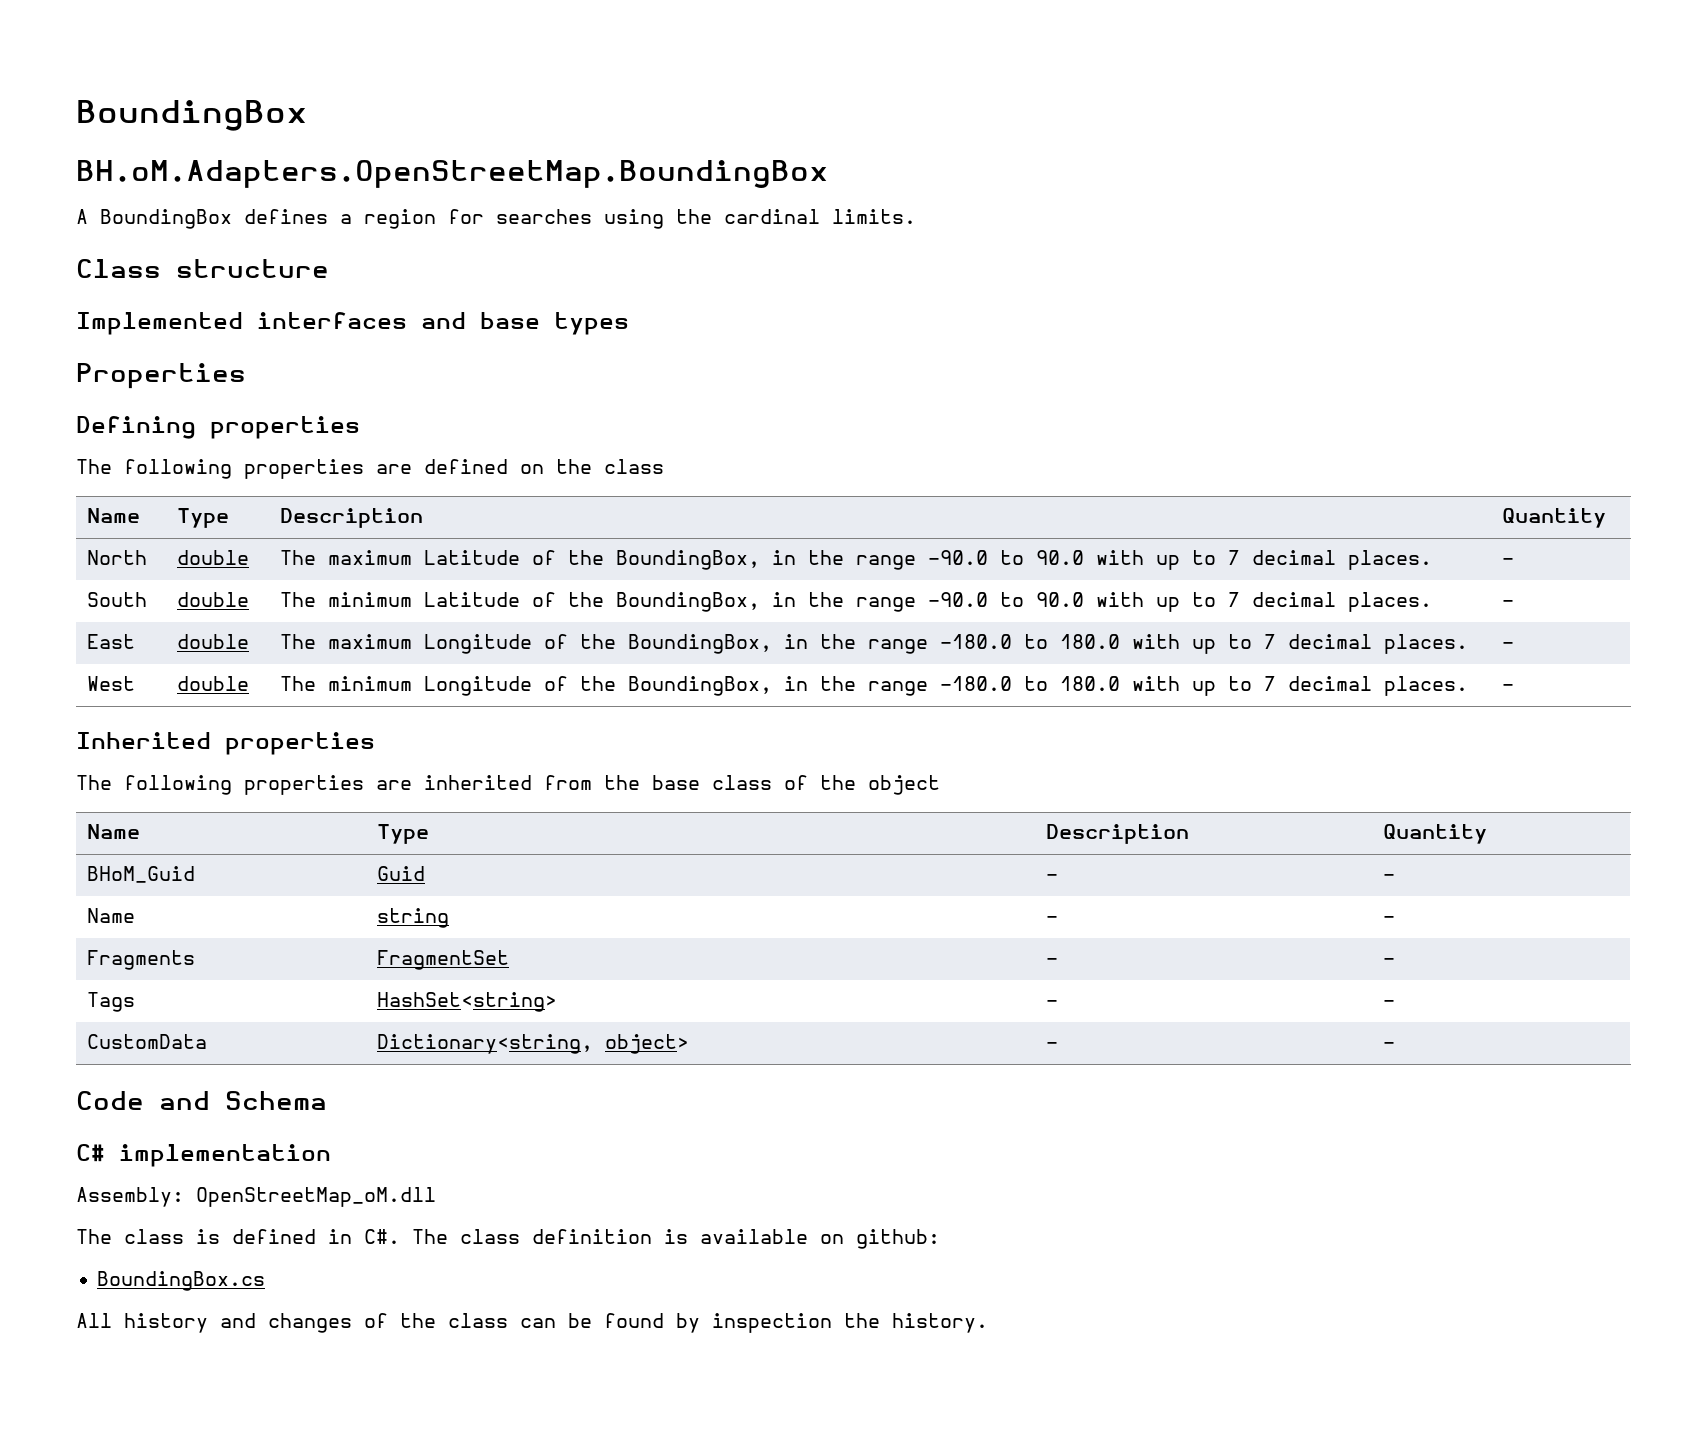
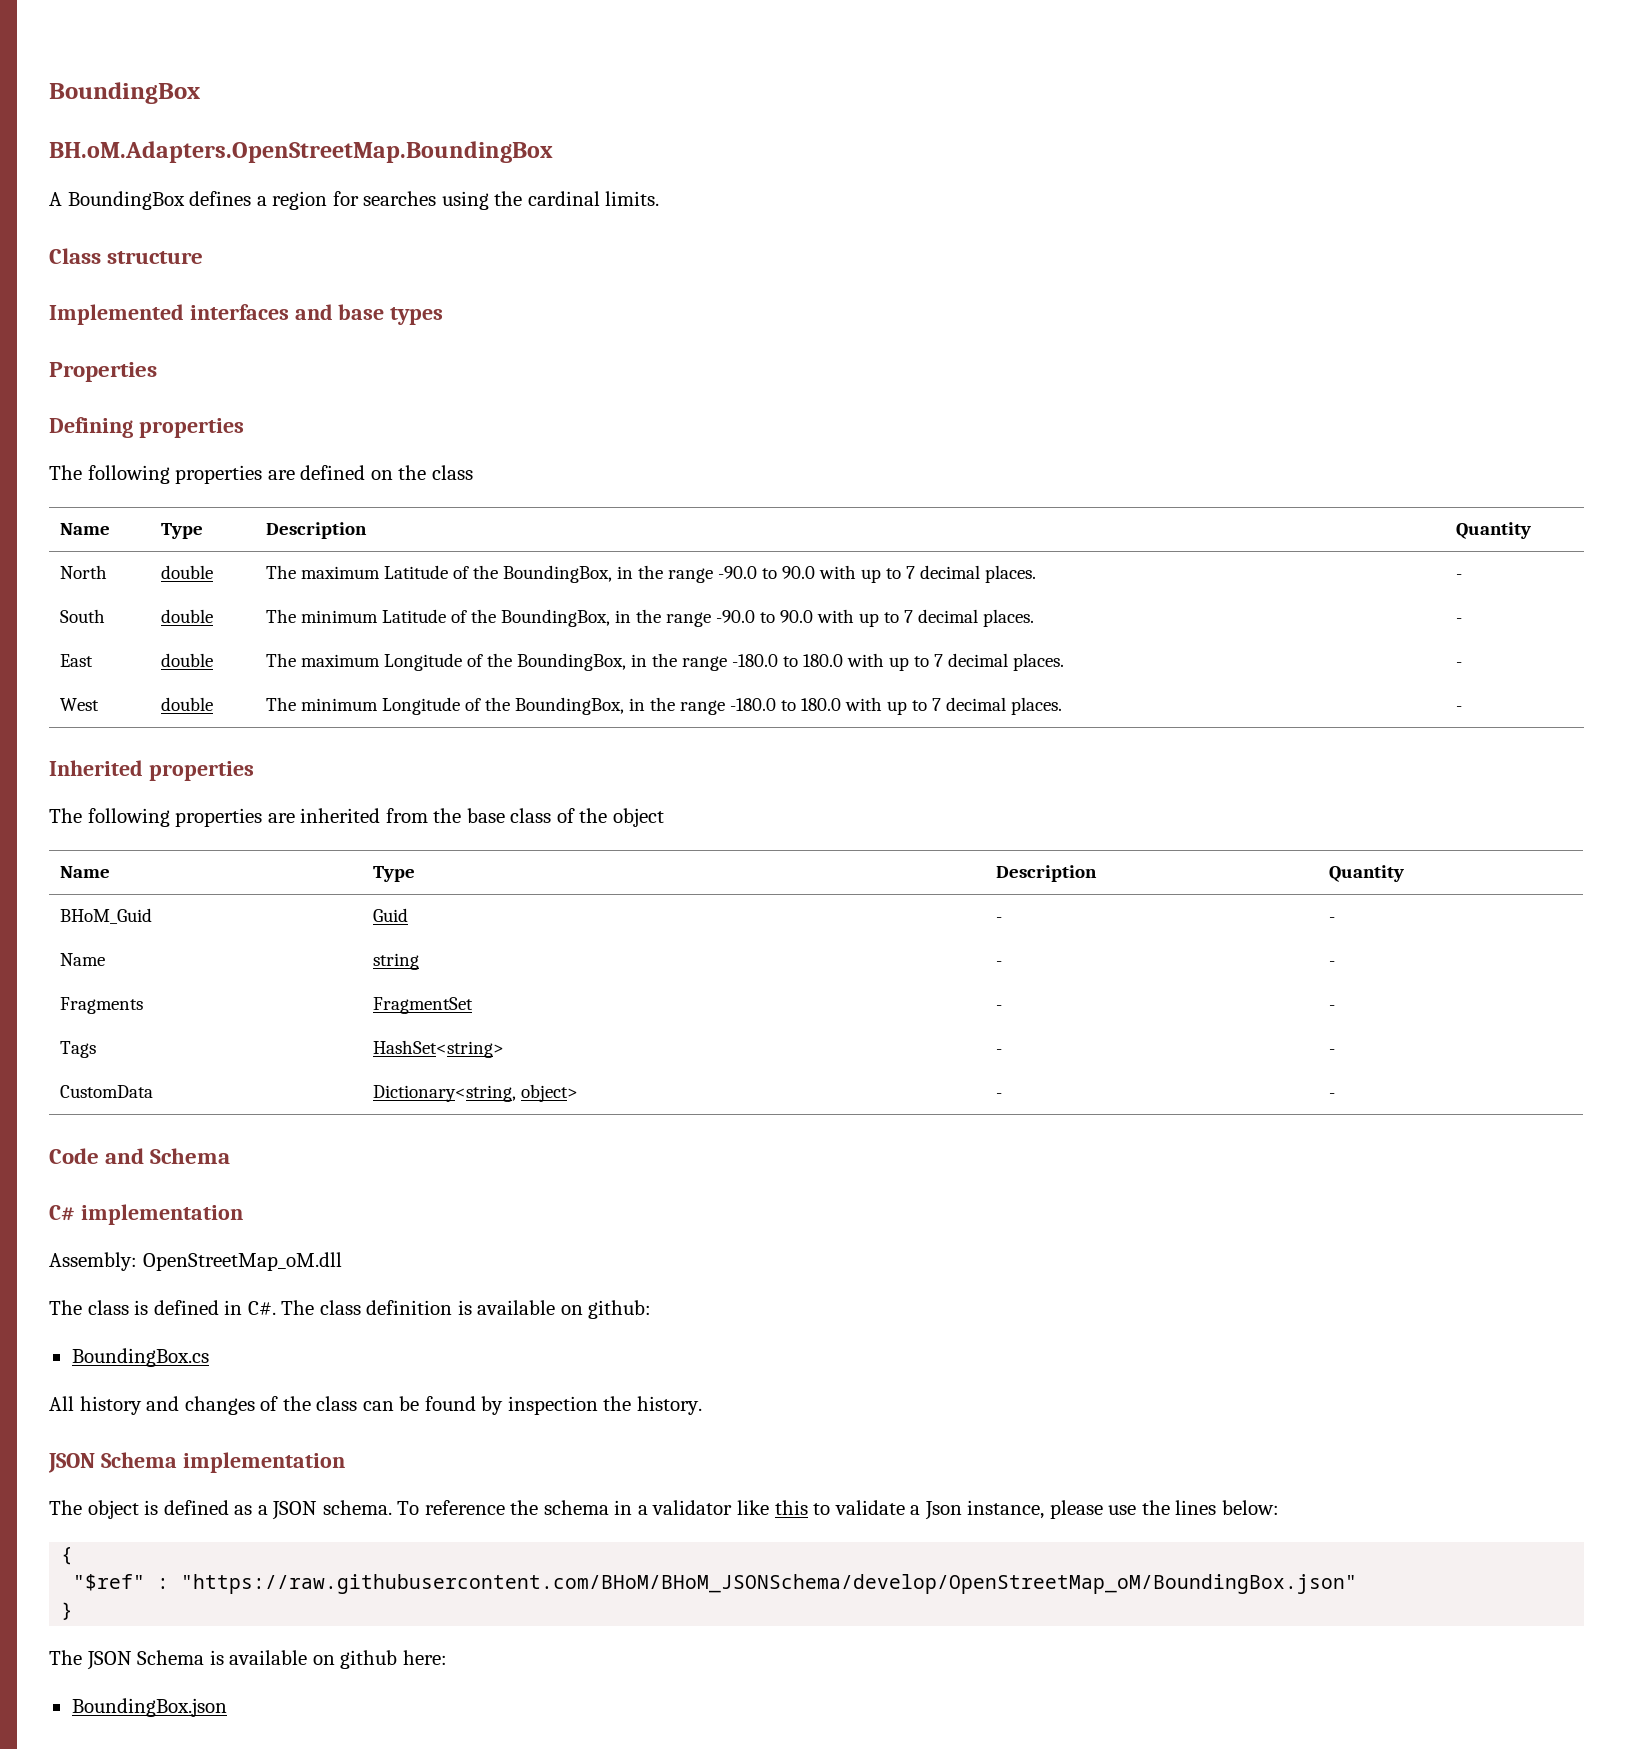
(988, 1323) none -> [48,1452,345,1473] [49,1500,1279,1520] [61,1547,74,1565] [73,1574,1358,1594] [61,1602,74,1620] [49,1650,447,1670] [71,1698,227,1717] // JSON Schema implementation // The object is defined as a JSON schema. To reference the schema in a validator like this to validate a Json instance, please use the lines below: // { // "$ref" : "https://raw.githubusercontent.com/BHoM/BHoM_JSONSchema/develop/OpenStreetMap_oM/BoundingBox.json" // } // The JSON Schema is available on github here: // BoundingBox.json

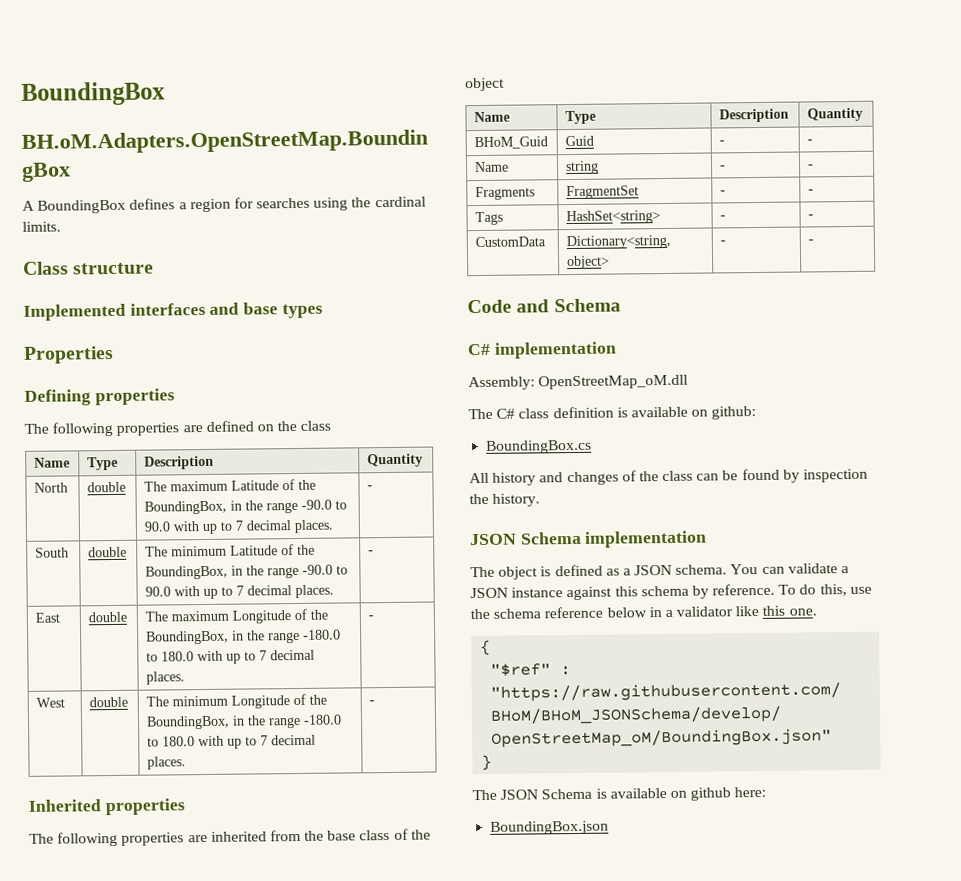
[87,1300,315,1315] class is defined in C#. The -> [496,408,516,419] C#
[397,1500,609,1515] To reference the schema -> [730,563,850,575] [470,583,872,601] [470,606,647,620] You can validate a JSON instance against this schema by reference. To do this, use the schema reference below
[813,1500,1279,1520] to validate a Json instance, please use the lines below: -> [788,608,817,616] one.

